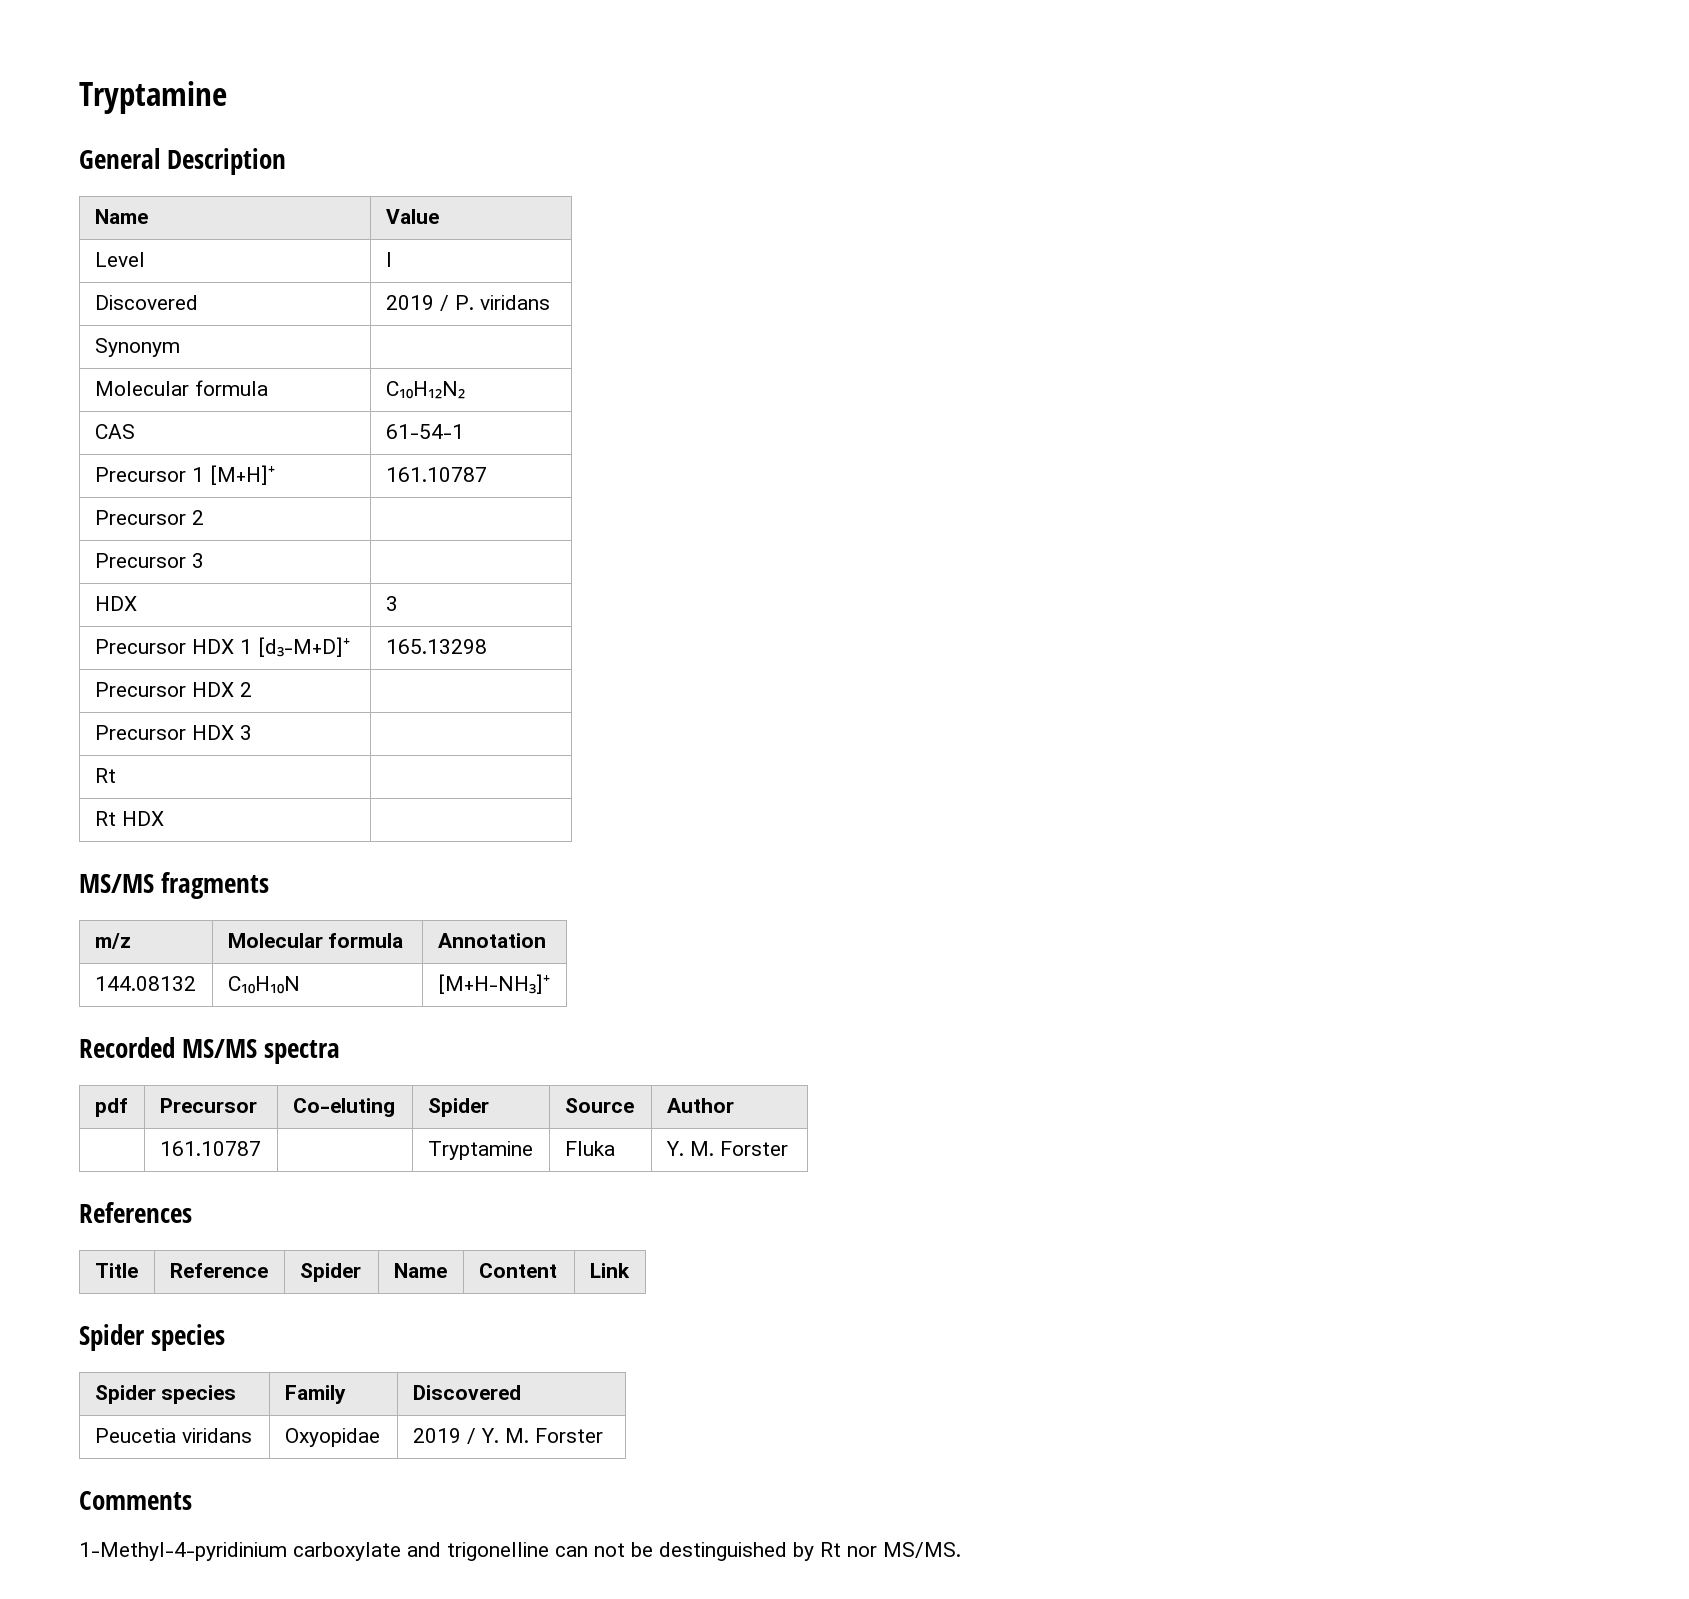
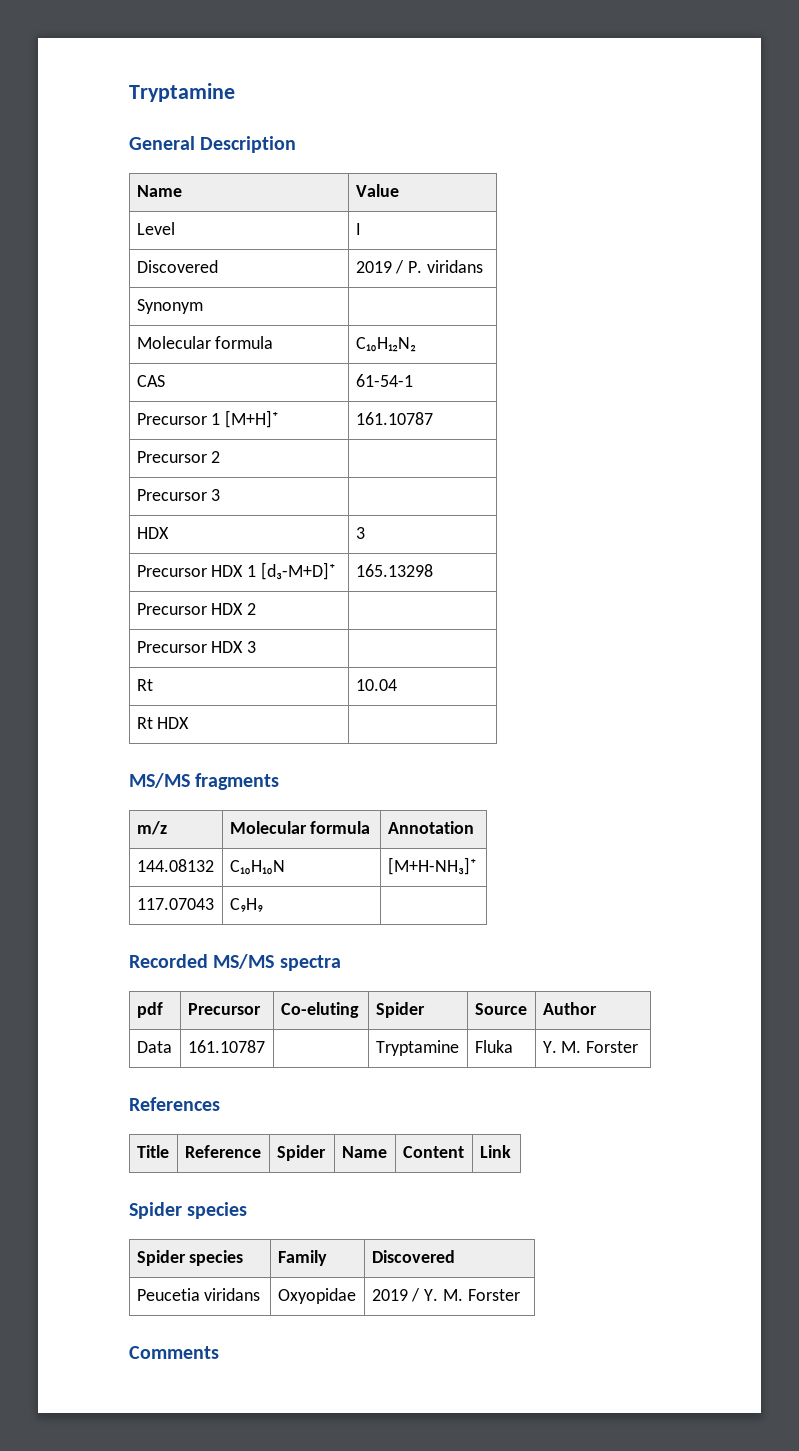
(116, 775) none -> [355,679,397,691] 10.04
(550, 984) none -> [136,898,214,910] [229,898,263,912] // 117.07043 | C₉H₉ |
(734, 1105) none -> [136,1041,172,1053] Data
[79,1542,961,1561] // 1-Methyl-4-pyridinium carboxylate and trigonelline can not be destinguished by Rt nor MS/MS. -> (219, 1352) none

